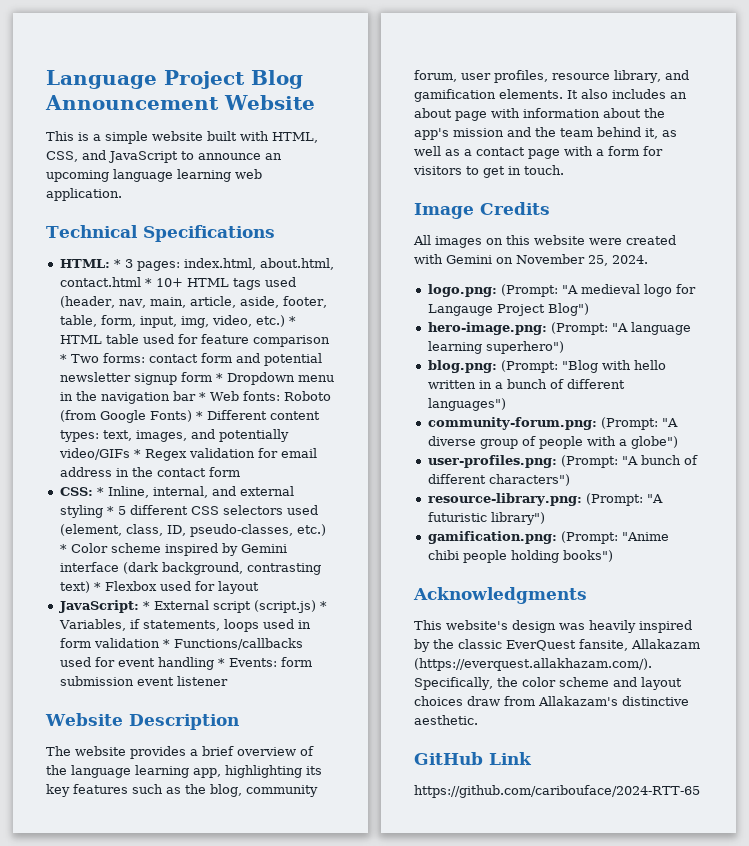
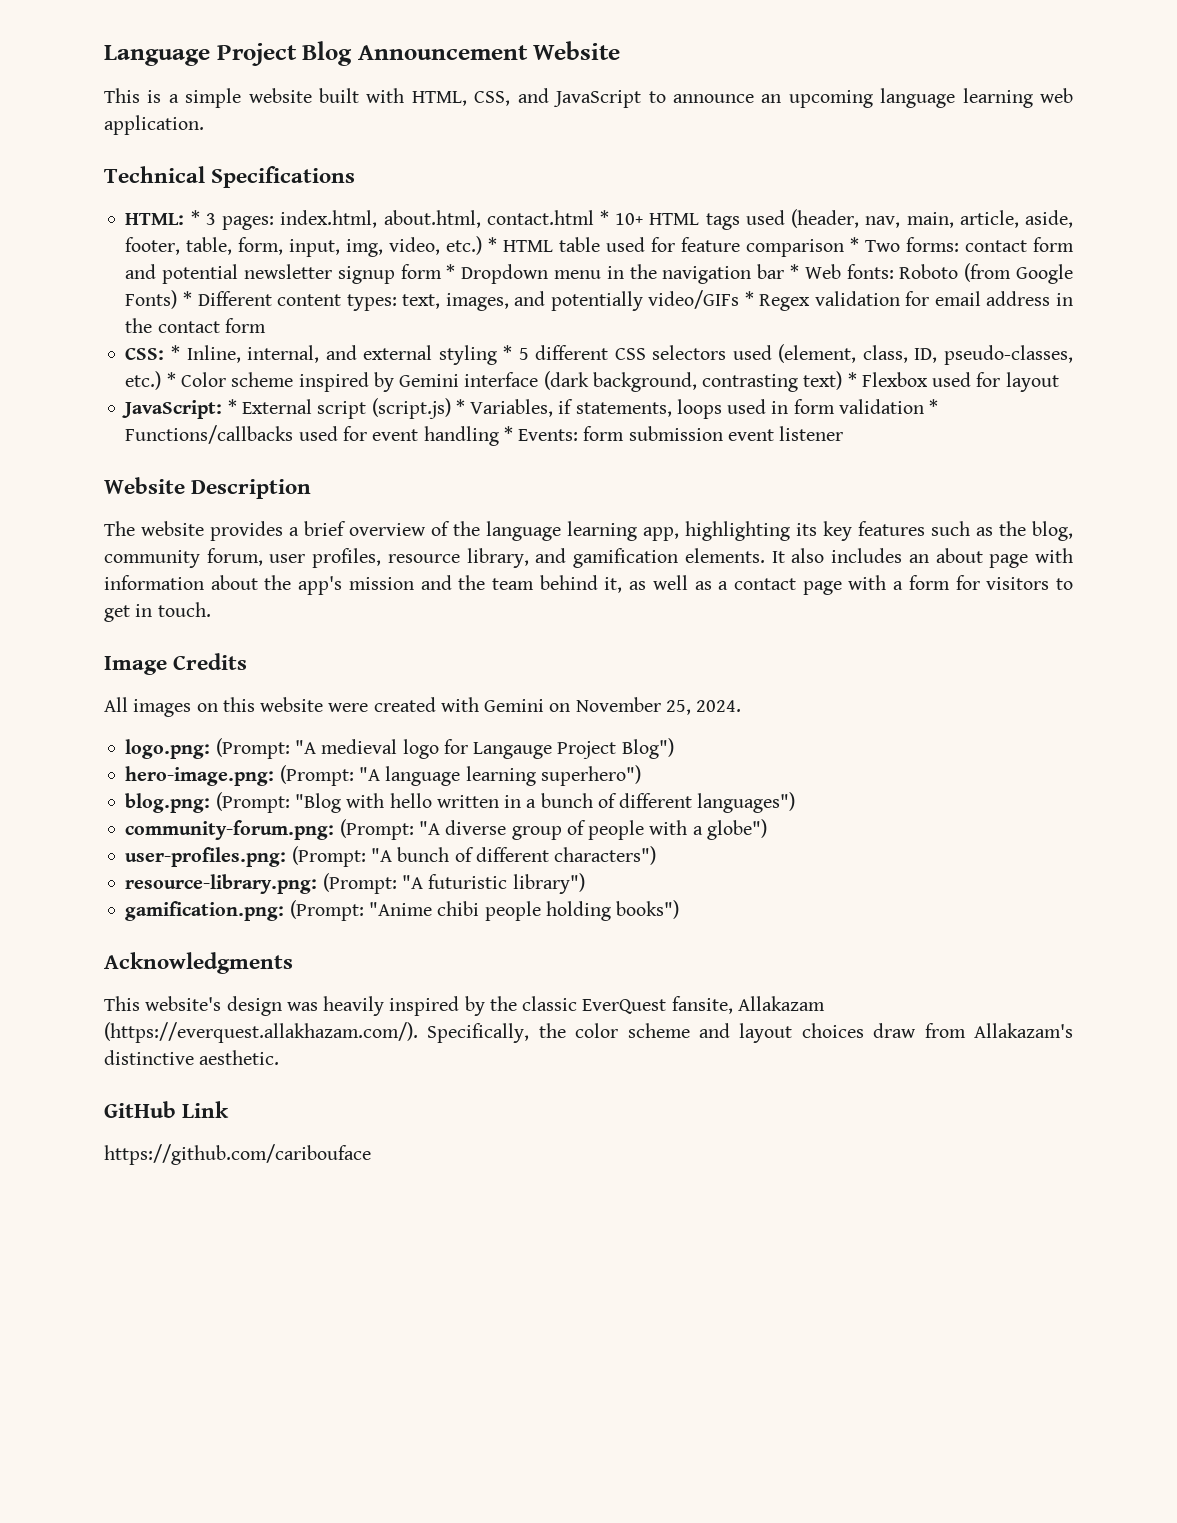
[414,785,700,798] https://github.com/caribouface/2024-RTT-65 -> [104,1144,371,1165] https://github.com/caribouface

